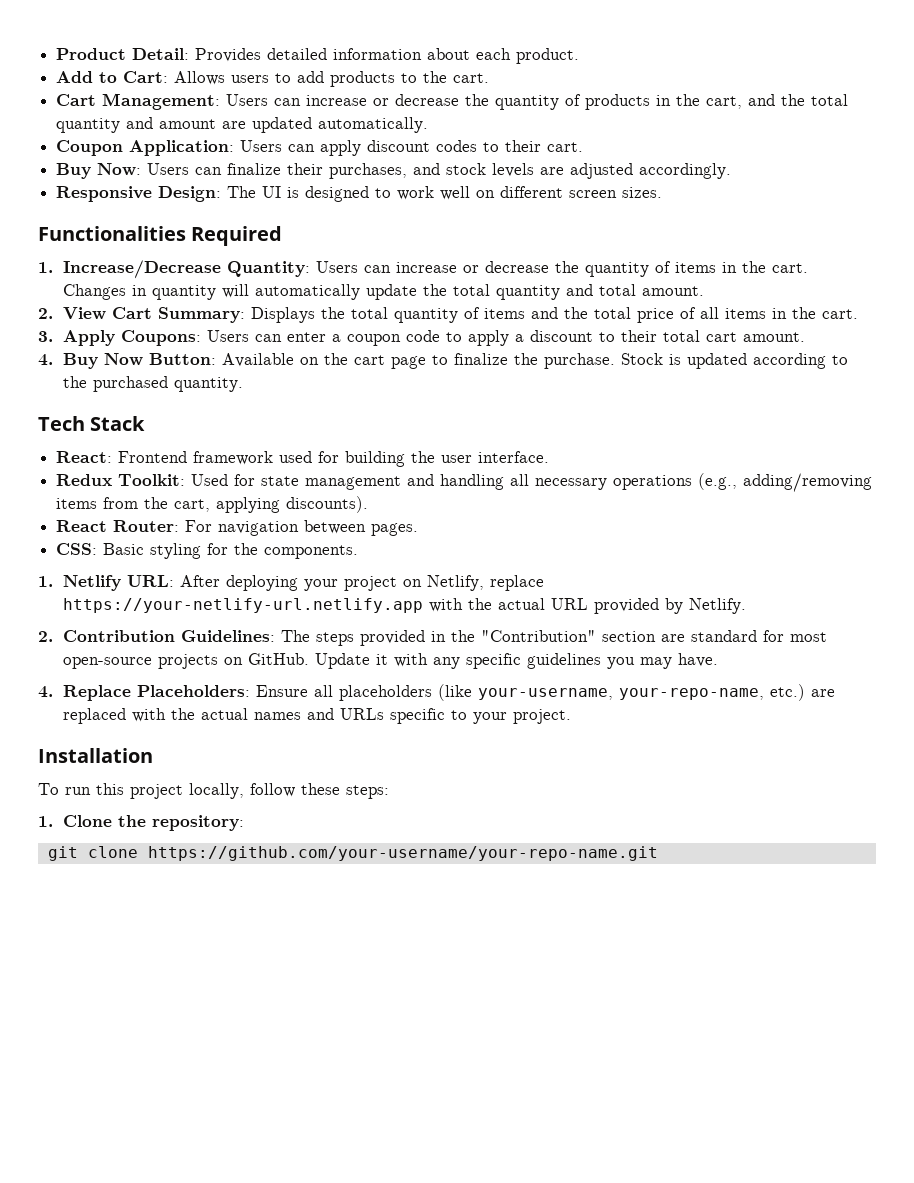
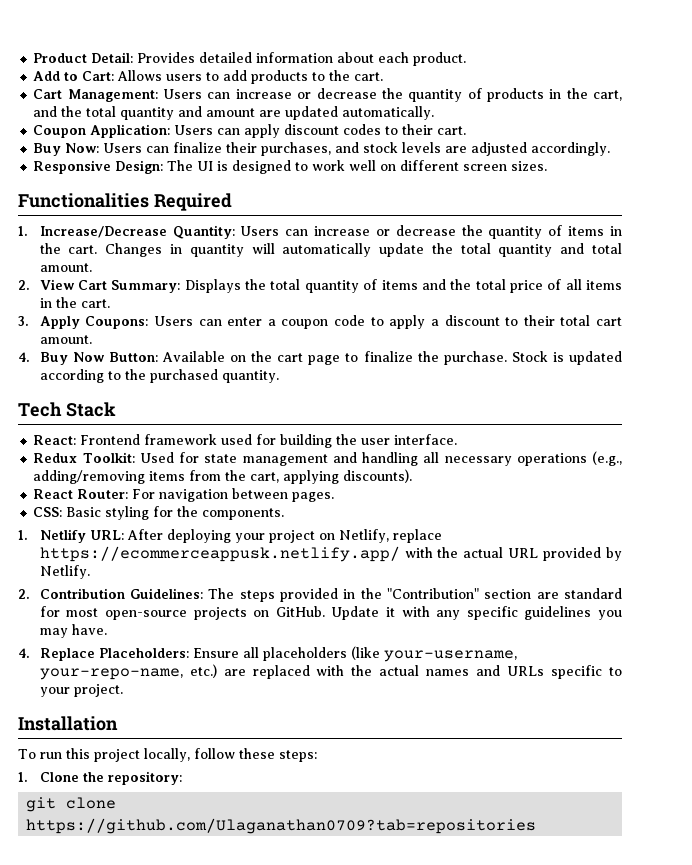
[62,598,423,613] https://your-netlify-url.netlify.app -> [39,546,400,562] https://ecommerceappusk.netlify.app/
[147,846,658,861] https://github.com/your-username/your-repo-name.git -> [26,818,537,834] https://github.com/Ulaganathan0709?tab=repositories

